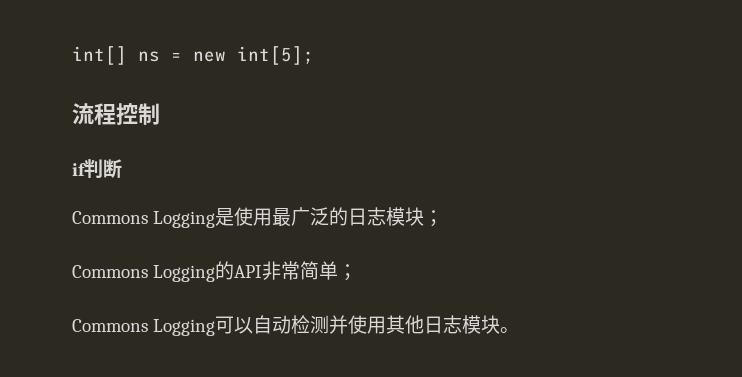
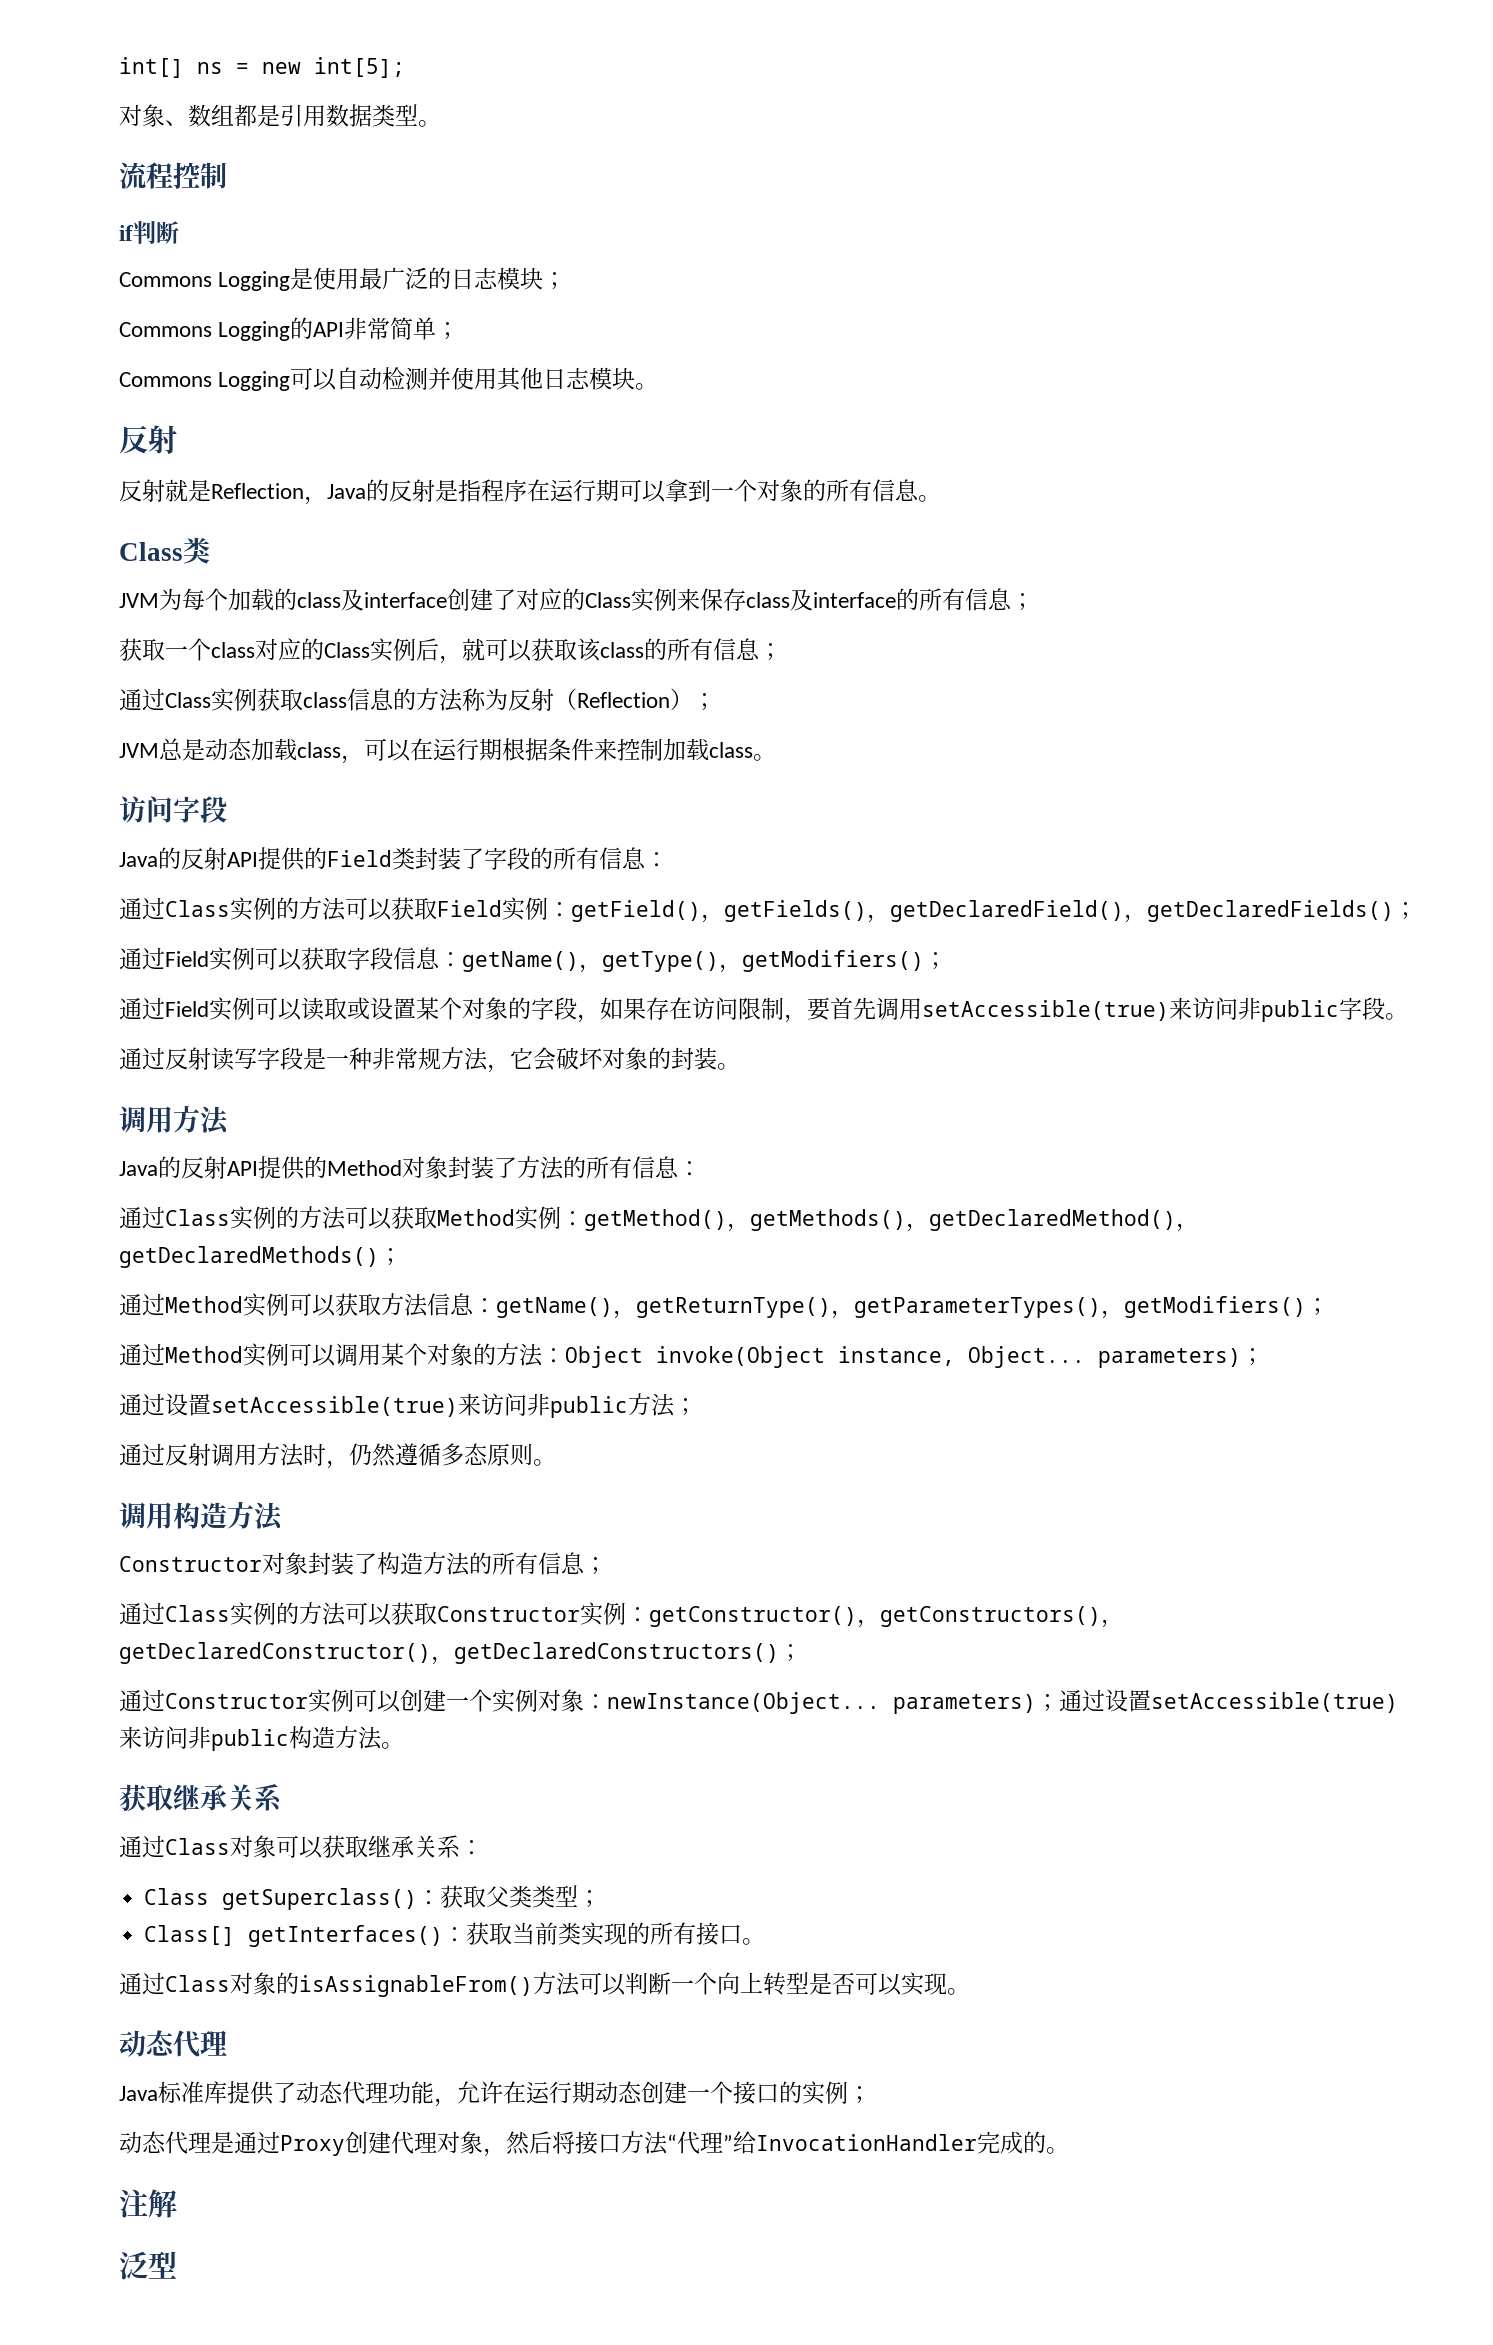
(314, 55) none -> [119,104,441,127] // 对象、数组都是引用数据类型。
(520, 330) none -> [119,425,177,454] [119,479,941,505] [119,537,210,564] [119,588,1034,612] [119,638,782,664] [119,688,716,712] [119,738,776,764] [119,796,227,823] [119,847,668,871] [119,897,1417,923] [119,947,947,973] [119,997,1408,1023] [119,1047,740,1073] [119,1105,230,1135] [119,1156,701,1180] [119,1206,1199,1232] [119,1246,402,1268] [119,1293,1329,1319] [119,1343,1264,1368] [119,1393,697,1418] [119,1443,556,1469] [119,1501,284,1531] [119,1552,607,1576] [119,1602,1124,1628] [119,1642,802,1665] [119,1689,1398,1714] [119,1726,404,1751] [119,1784,282,1812] [119,1835,483,1859] [144,1885,602,1910] [144,1922,766,1947] [119,1972,970,1997] [119,2030,227,2058] [119,2081,871,2107] [119,2131,1069,2157] [119,2189,177,2218] [119,2251,177,2280] // 反射 // 反射就是Reflection，Java的反射是指程序在运行期可以拿到一个对象的所有信息。 // Class类 // JVM为每个加载的class及interface创建了对应的Class实例来保存class及interface的所有信息； // 获取一个class对应的Class实例后，就可以获取该class的所有信息； // 通过Class实例获取class信息的方法称为反射（Reflection）； // JVM总是动态加载class，可以在运行期根据条件来控制加载class。 // 访问字段 // Java的反射API提供的Field类封装了字段的所有信息： // 通过Class实例的方法可以获取Field实例：getField()，getFields()，getDeclaredField()，getDeclaredFields()； // 通过Field实例可以获取字段信息：getName()，getType()，getModifiers()； // 通过Field实例可以读取或设置某个对象的字段，如果存在访问限制，要首先调用setAccessible(true)来访问非public字段。 // 通过反射读写字段是一种非常规方法，它会破坏对象的封装。 // 调用方法 // Java的反射API提供的Method对象封装了方法的所有信息： // 通过Class实例的方法可以获取Method实例：getMethod()，getMethods()，getDeclaredMethod()，getDeclaredMethods()； // 通过Method实例可以获取方法信息：getName()，getReturnType()，getParameterTypes()，getModifiers()； // 通过Method实例可以调用某个对象的方法：Object invoke(Object instance, Object... parameters)； // 通过设置setAccessible(true)来访问非public方法； // 通过反射调用方法时，仍然遵循多态原则。 // 调用构造方法 // Constructor对象封装了构造方法的所有信息； // 通过Class实例的方法可以获取Constructor实例：getConstructor()，getConstructors()，getDeclaredConstructor()，getDeclaredConstructors()； // 通过Constructor实例可以创建一个实例对象：newInstance(Object... parameters)；通过设置setAccessible(true)来访问非public构造方法。 // 获取继承关系 // 通过Class对象可以获取继承关系： // Class getSuperclass()：获取父类类型； // Class[] getInterfaces()：获取当前类实现的所有接口。 // 通过Class对象的isAssignableFrom()方法可以判断一个向上转型是否可以实现。 // 动态代理 // Java标准库提供了动态代理功能，允许在运行期动态创建一个接口的实例； // 动态代理是通过Proxy创建代理对象，然后将接口方法“代理”给InvocationHandler完成的。 // 注解 // 泛型

